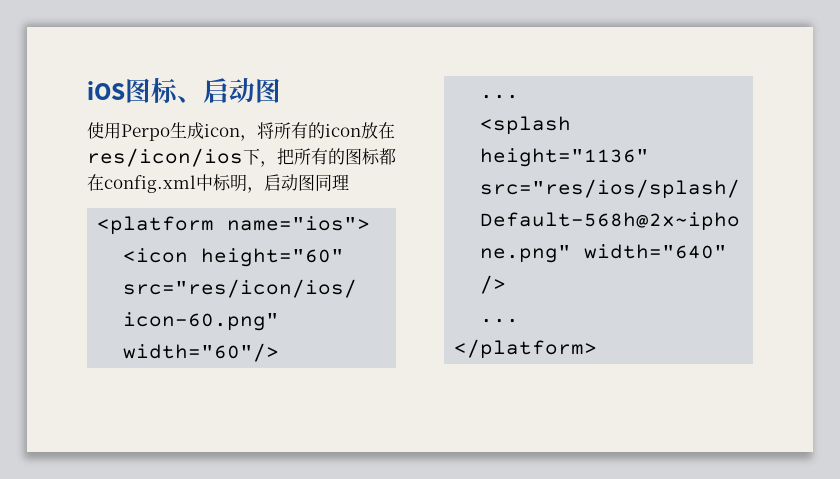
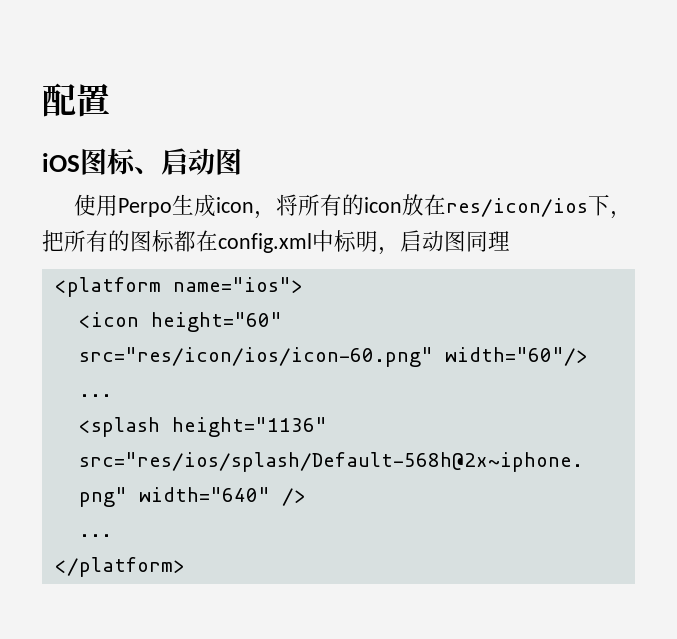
(87, 90) none -> [42,83,110,117] 配置 //

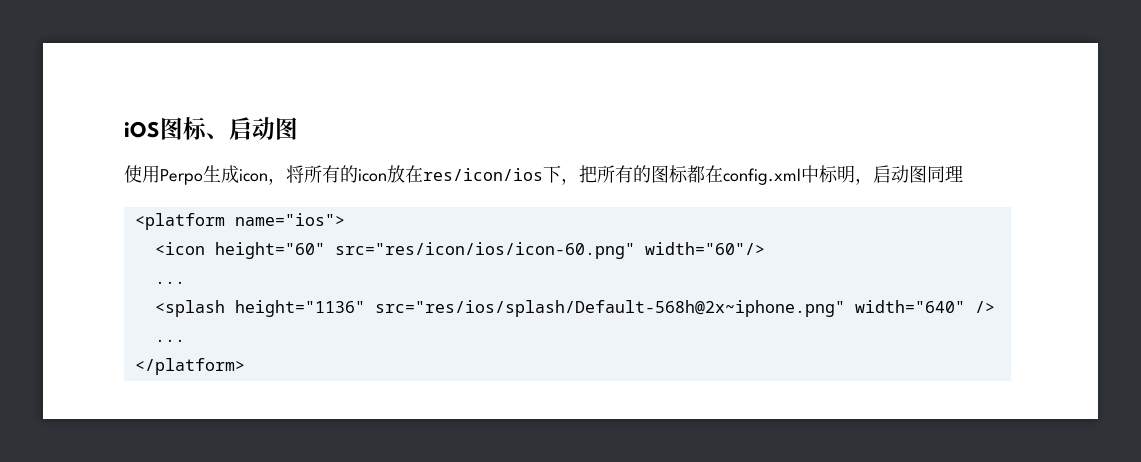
[42,83,110,117] 配置 // -> (124, 129) none

